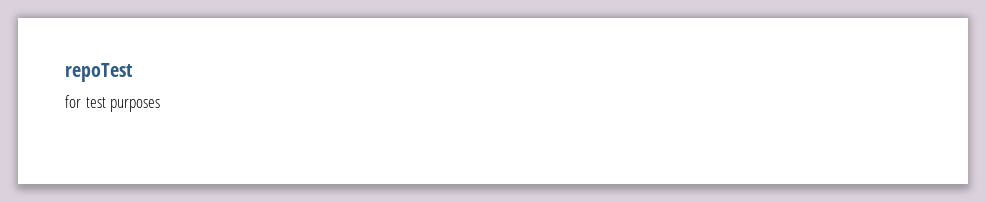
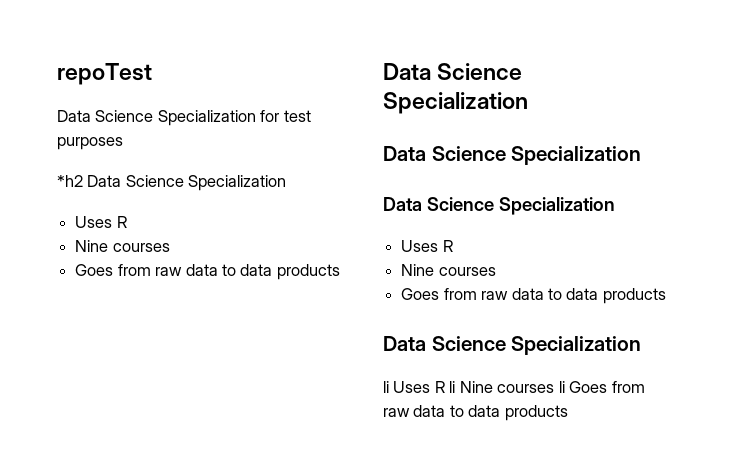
(133, 72) none -> [57,110,256,126] Data Science Specialization
(161, 105) none -> [57,175,287,191] [75,216,127,228] [75,240,170,252] [75,264,340,280] [383,63,523,80] [383,92,528,114] [383,146,642,165] [383,197,615,215] [401,240,453,252] [401,264,496,276] [401,288,666,304] [383,336,642,355] [383,381,645,393] [383,405,568,421] // *h2 Data Science Specialization // Uses R // Nine courses // Goes from raw data to data products // Data Science Specialization // Data Science Specialization // Data Science Specialization // Uses R // Nine courses // Goes from raw data to data products // Data Science Specialization // li Uses R li Nine courses li Goes from raw data to data products

